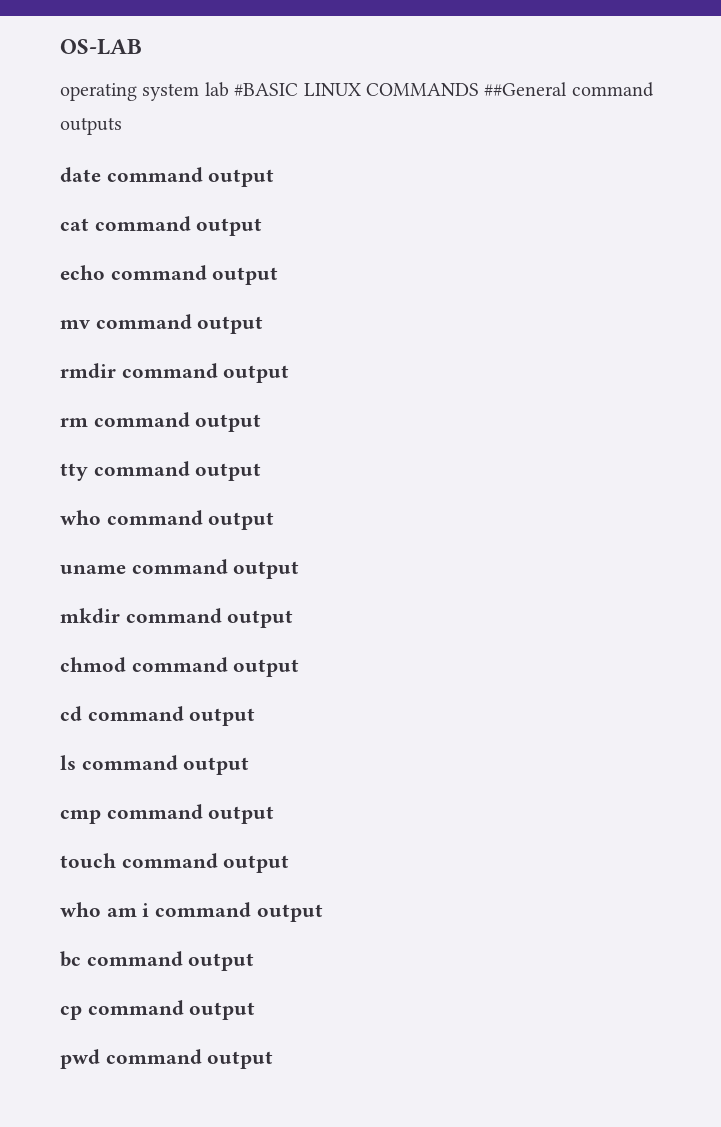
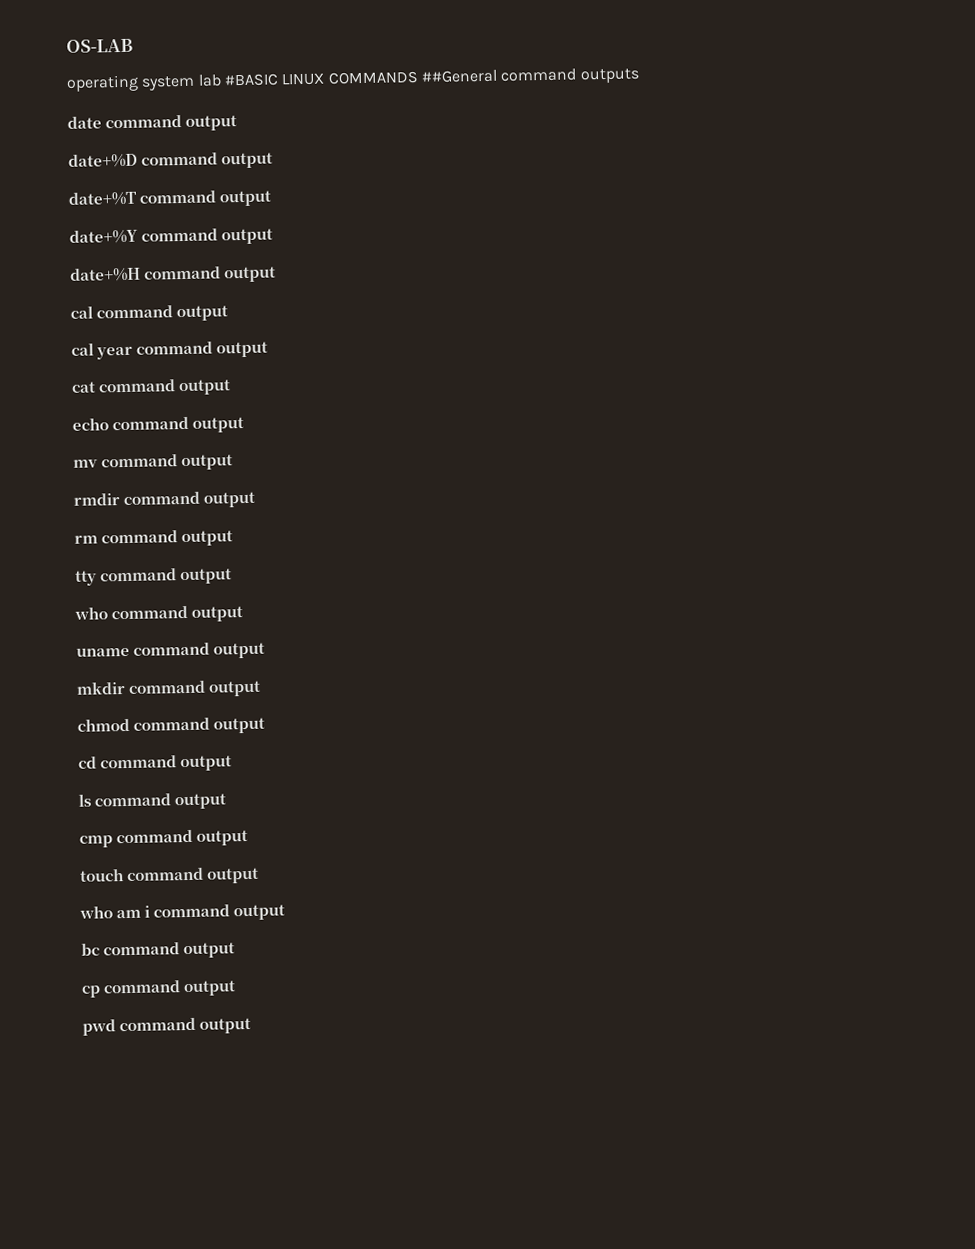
(275, 178) none -> [68,152,274,169] [68,190,273,207] [69,228,274,245] [70,266,277,283] [70,305,229,322] [71,341,269,360] // date+%D command output // date+%T command output // date+%Y command output // date+%H command output // cal command output // cal year command output

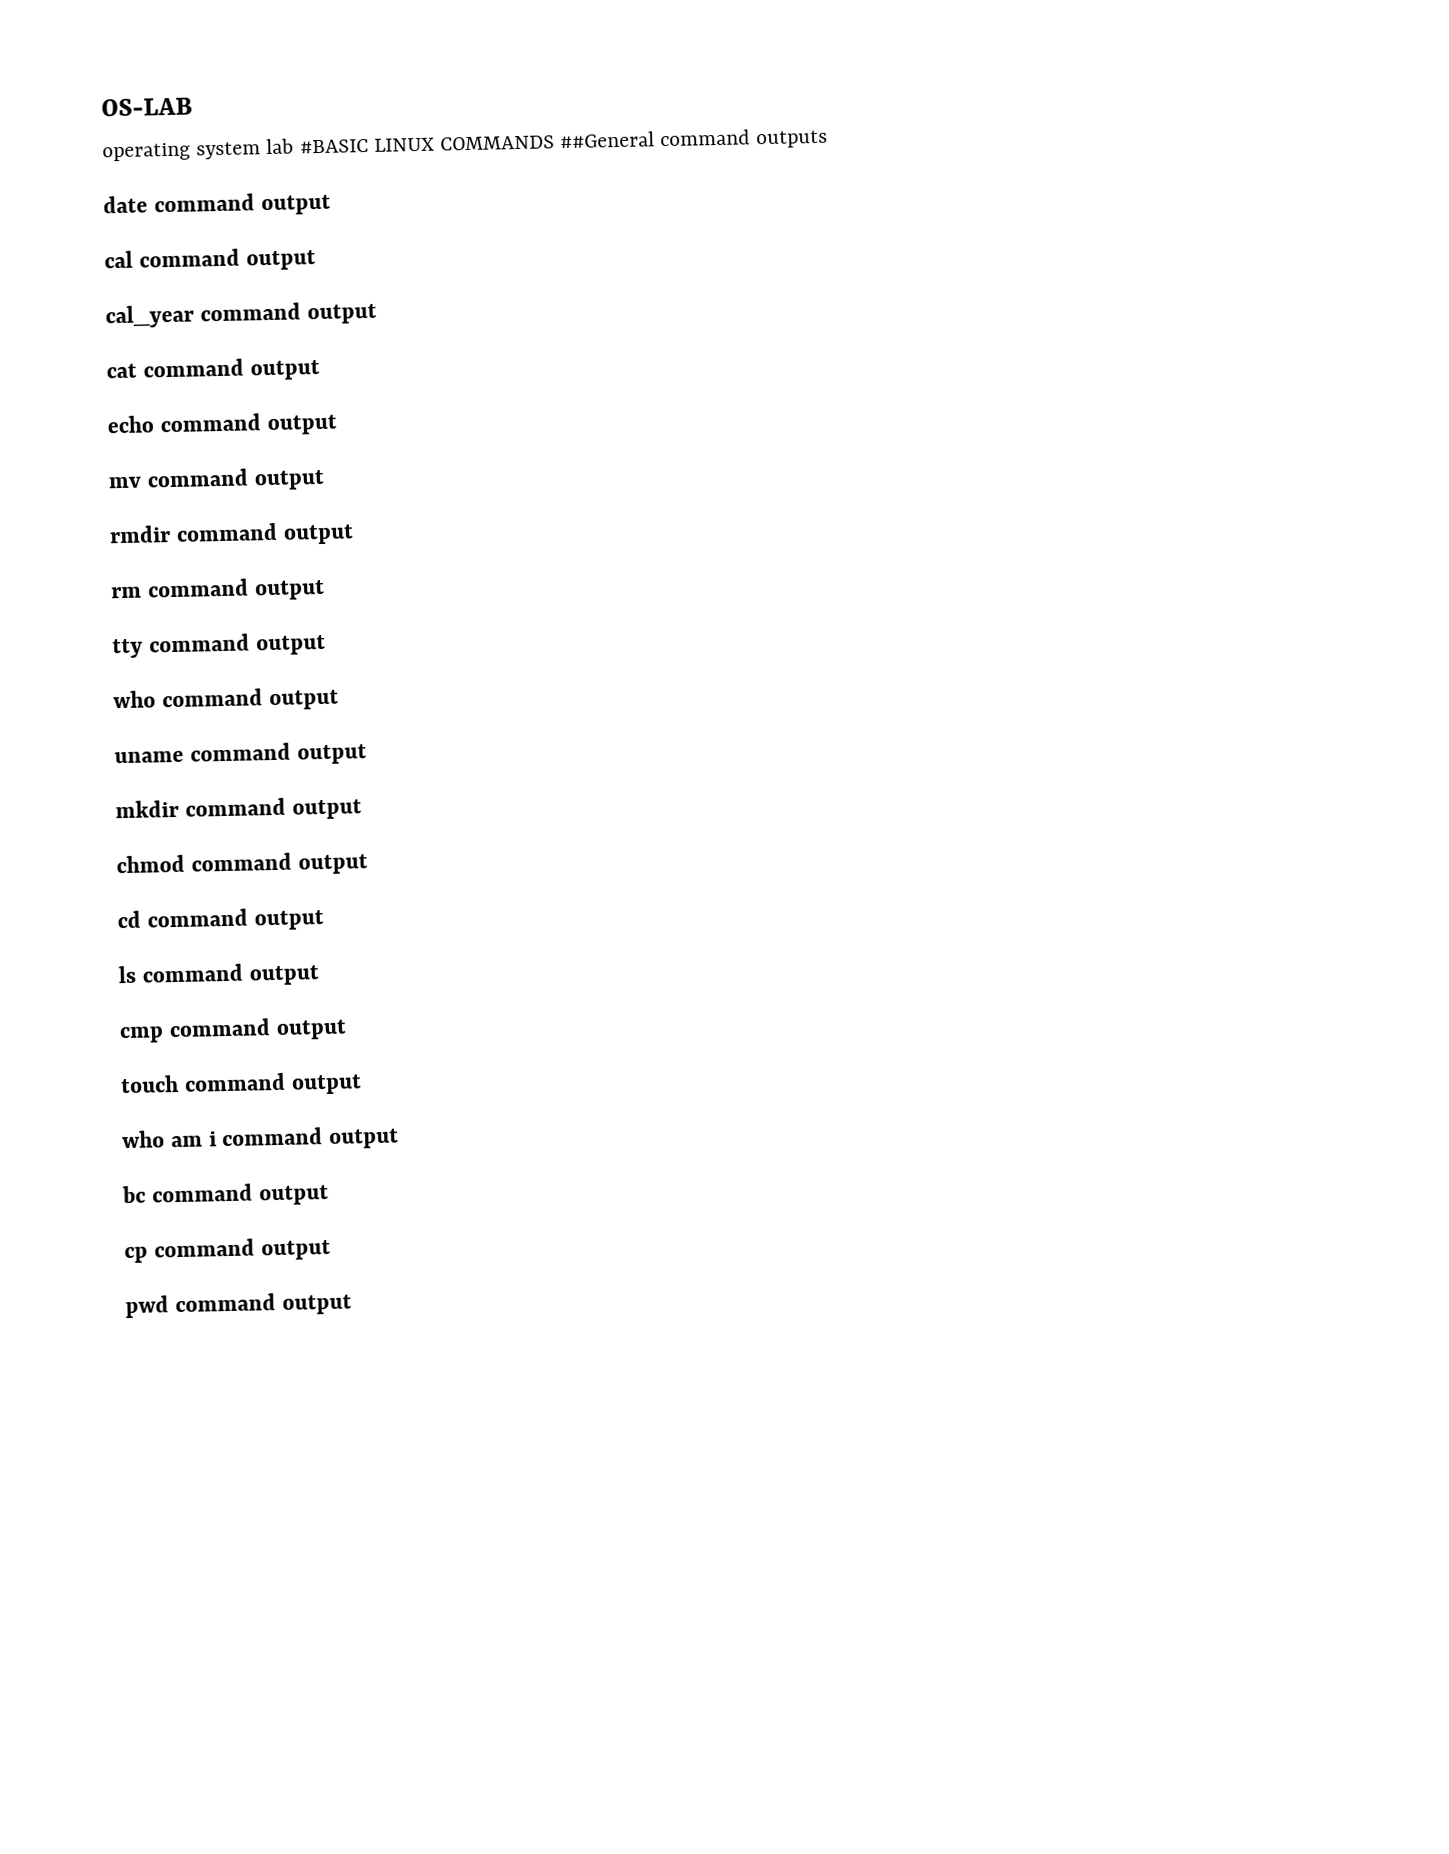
[68,152,274,169] [68,190,273,207] [69,228,274,245] [70,266,277,283] // date+%D command output // date+%T command output // date+%Y command output // date+%H command output -> (331, 205) none
[71,342,134,360] cal year -> [105,304,194,329] cal_year

